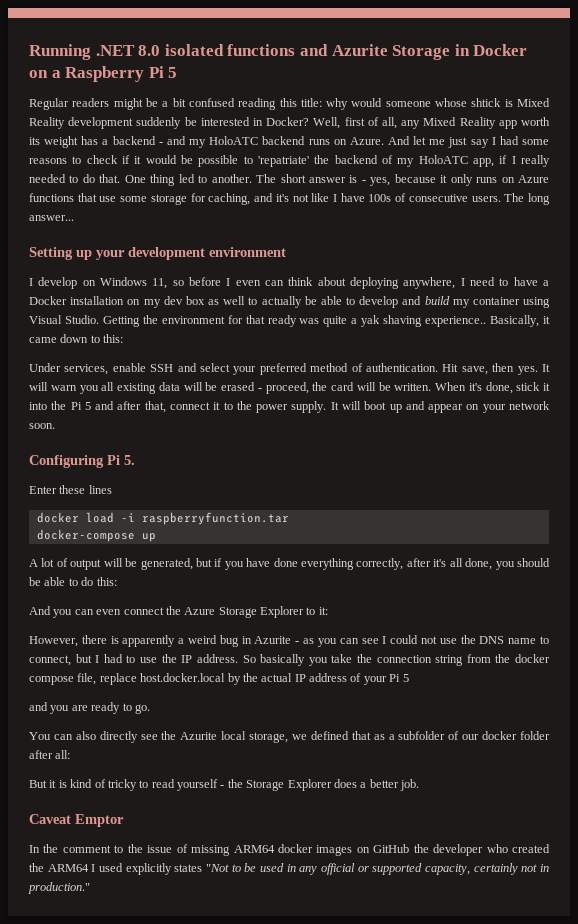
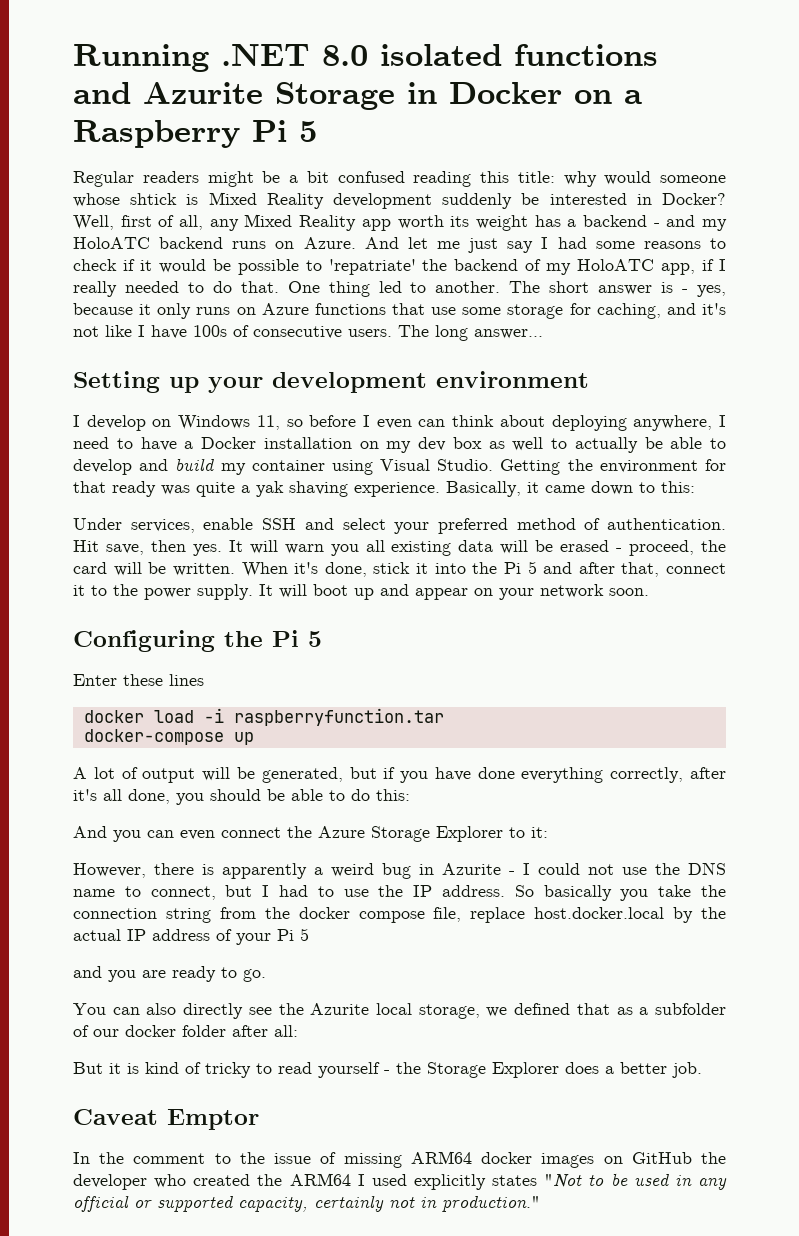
[425,316,487,327] experience.. -> [354,482,440,497] experience.
[107,455,135,465] Pi 5. -> [224,630,322,647] the Pi 5
[303,638,379,647] as you can see -> (515, 873) none

